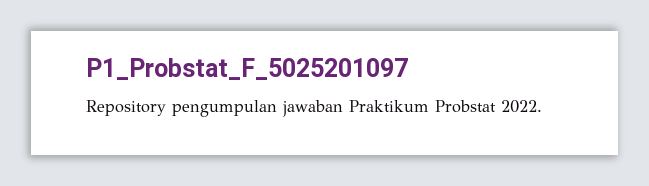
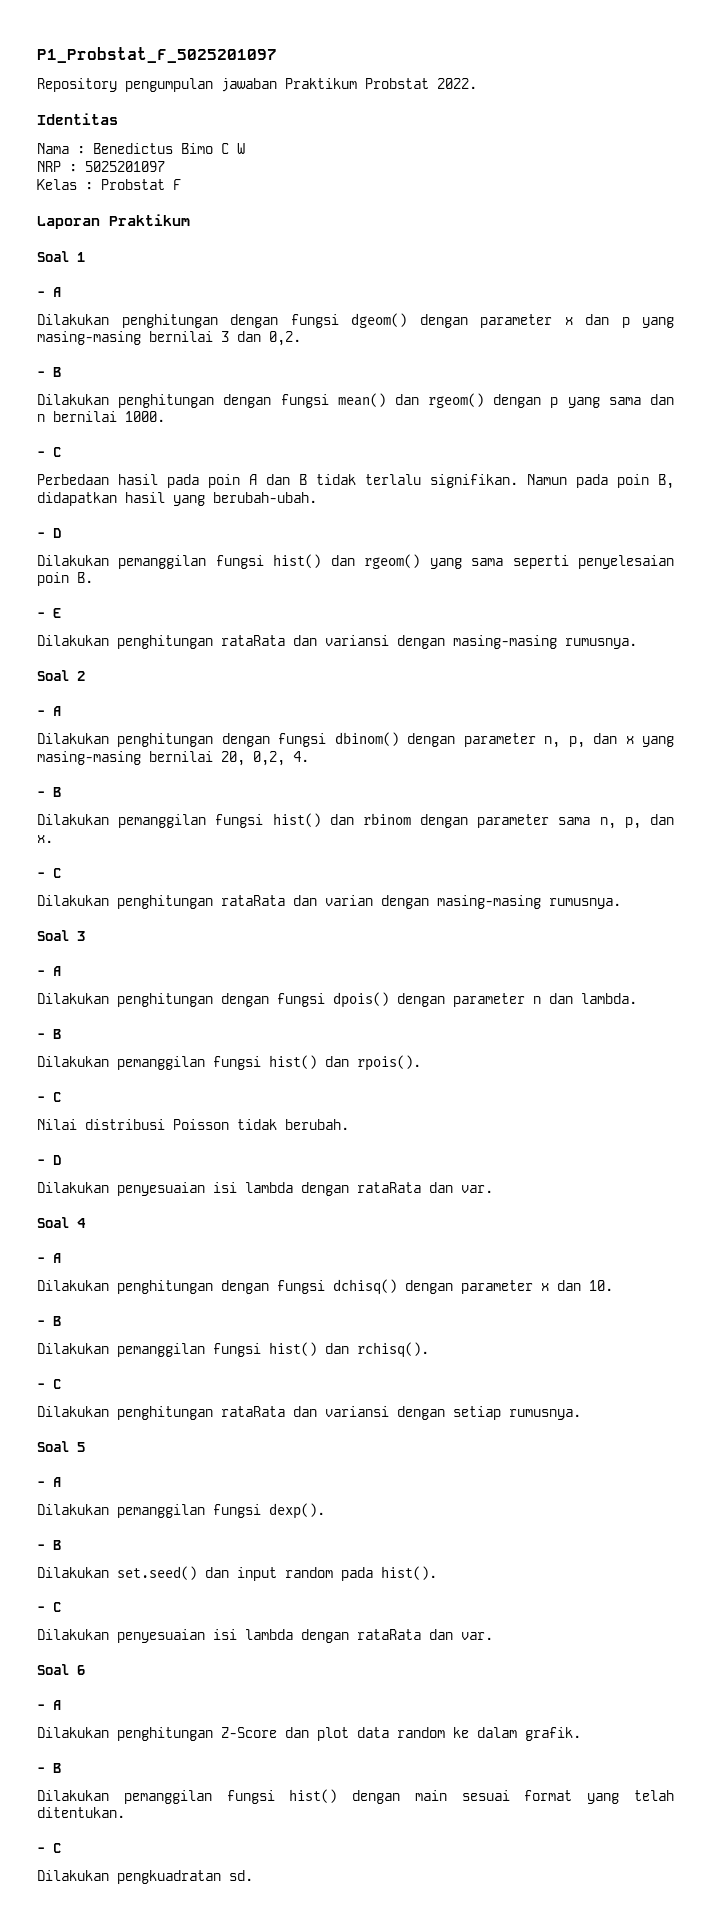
(542, 106) none -> [37,113,118,125] [37,143,245,154] [37,161,165,172] [37,179,181,190] [37,214,190,229] [37,251,85,262] [37,287,61,297] [37,313,674,328] [37,331,301,346] [37,367,61,377] [37,393,674,408] [37,411,165,422] [37,447,61,457] [37,474,674,489] [37,492,317,506] [37,528,61,538] [37,554,675,569] [37,572,93,586] [37,608,61,618] [37,635,637,649] [37,670,85,681] [37,706,61,716] [37,732,675,748] [37,751,309,766] [37,787,61,797] [37,813,674,829] [37,835,53,843] [37,868,61,878] [37,895,621,909] [37,930,85,941] [37,966,61,976] [37,992,637,1008] [37,1029,61,1039] [37,1055,421,1071] [37,1092,61,1102] [37,1119,349,1130] [37,1155,61,1165] [37,1182,493,1196] [37,1217,86,1228] [37,1253,61,1263] [37,1279,613,1295] [37,1316,61,1326] [37,1342,429,1358] [37,1379,61,1389] [37,1406,581,1420] [37,1441,85,1452] [37,1477,61,1487] [37,1503,325,1519] [37,1540,61,1550] [37,1566,437,1581] [37,1602,61,1612] [37,1629,493,1643] [37,1664,85,1675] [37,1700,61,1710] [37,1727,581,1741] [37,1763,61,1773] [37,1789,674,1804] [37,1807,125,1818] [37,1843,61,1853] [37,1870,253,1884] // Identitas // Nama : Benedictus Bimo C W // NRP : 5025201097 // Kelas : Probstat F // Laporan Praktikum // Soal 1 // - A // Dilakukan penghitungan dengan fungsi dgeom() dengan parameter x dan p yang masing-masing bernilai 3 dan 0,2. // - B // Dilakukan penghitungan dengan fungsi mean() dan rgeom() dengan p yang sama dan n bernilai 1000. // - C // Perbedaan hasil pada poin A dan B tidak terlalu signifikan. Namun pada poin B, didapatkan hasil yang berubah-ubah. // - D // Dilakukan pemanggilan fungsi hist() dan rgeom() yang sama seperti penyelesaian poin B. // - E // Dilakukan penghitungan rataRata dan variansi dengan masing-masing rumusnya. // Soal 2 // - A // Dilakukan penghitungan dengan fungsi dbinom() dengan parameter n, p, dan x yang masing-masing bernilai 20, 0,2, 4. // - B // Dilakukan pemanggilan fungsi hist() dan rbinom dengan parameter sama n, p, dan x. // - C // Dilakukan penghitungan rataRata dan varian dengan masing-masing rumusnya. // Soal 3 // - A // Dilakukan penghitungan dengan fungsi dpois() dengan parameter n dan lambda. // - B // Dilakukan pemanggilan fungsi hist() dan rpois(). // - C // Nilai distribusi Poisson tidak berubah. // - D // Dilakukan penyesuaian isi lambda dengan rataRata dan var. // Soal 4 // - A // Dilakukan penghitungan dengan fungsi dchisq() dengan parameter x dan 10. // - B // Dilakukan pemanggilan fungsi hist() dan rchisq(). // - C // Dilakukan penghitungan rataRata dan variansi dengan setiap rumusnya. // Soal 5 // - A // Dilakukan pemanggilan fungsi dexp(). // - B // Dilakukan set.seed() dan input random pada hist(). // - C // Dilakukan penyesuaian isi lambda dengan rataRata dan var. // Soal 6 // - A // Dilakukan penghitungan Z-Score dan plot data random ke dalam grafik. // - B // Dilakukan pemanggilan fungsi hist() dengan main sesuai format yang telah ditentukan. // - C // Dilakukan pengkuadratan sd.

